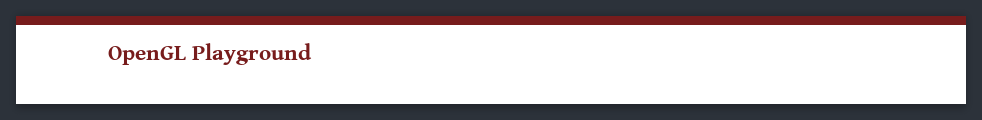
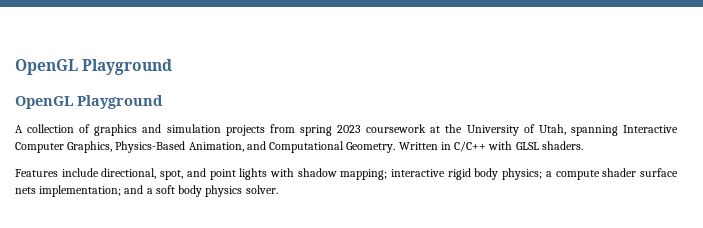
[108,43,313,65] OpenGL Playground -> [15,59,173,75] [15,95,163,109] [15,124,679,136] [15,141,583,153] [15,168,679,180] [15,185,278,197] OpenGL Playground // OpenGL Playground // A collection of graphics and simulation projects from spring 2023 coursework at the University of Utah, spanning Interactive Computer Graphics, Physics-Based Animation, and Computational Geometry. Written in C/C++ with GLSL shaders. // Features include directional, spot, and point lights with shadow mapping; interactive rigid body physics; a compute shader surface nets implementation; and a soft body physics solver.

